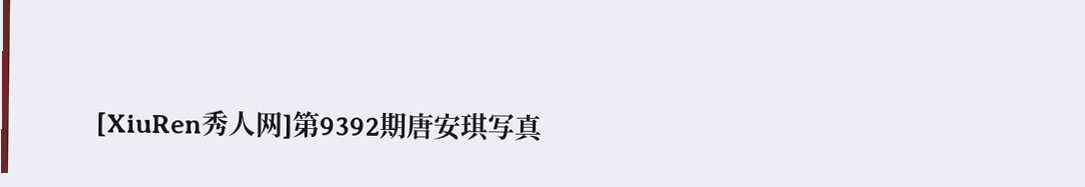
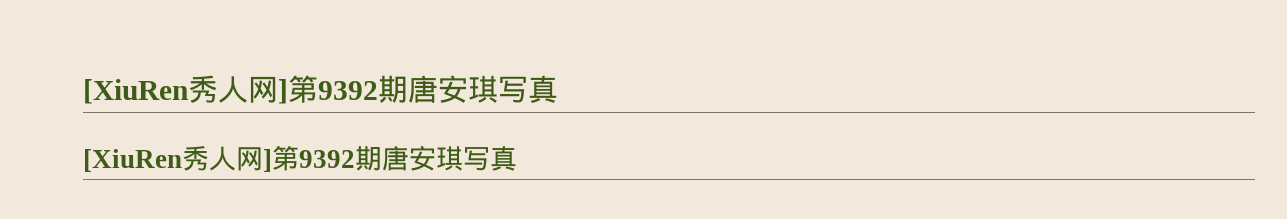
[96,109,545,144] [XiuRen秀人网]第9392期唐安琪写真 -> [83,75,558,104] [83,145,517,172] [XiuRen秀人网]第9392期唐安琪写真 // [XiuRen秀人网]第9392期唐安琪写真

